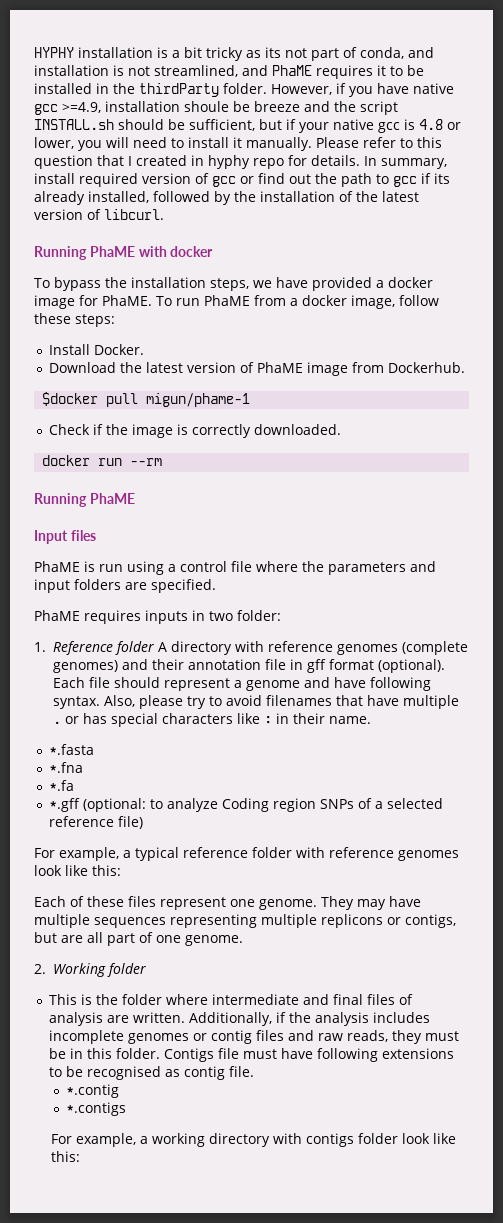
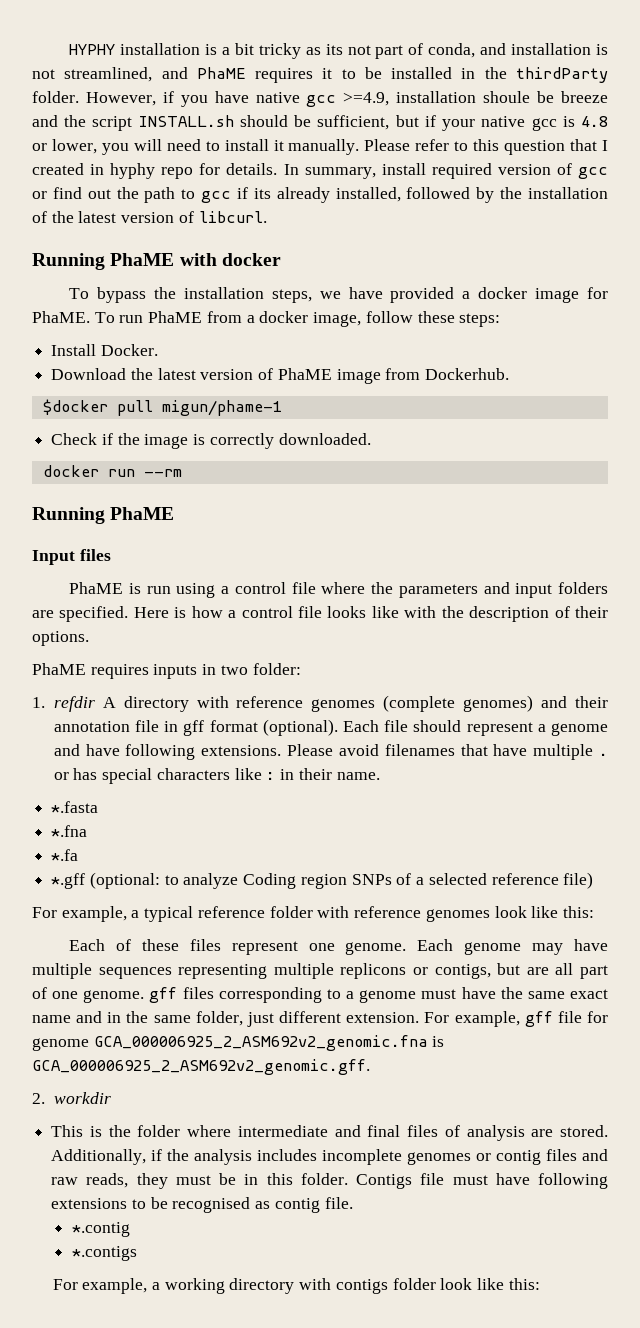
(216, 586) none -> [133,606,609,622] [32,631,89,646] Here is how a control file looks like with the description of their options.
[52,641,154,655] Reference folder -> [53,696,95,712] refdir
[52,695,222,709] syntax. Also, please try to -> [201,744,334,756] extensions. Please
[321,896,354,910] They -> [417,939,522,955] Each genome
(243, 940) none -> [149,987,608,1003] [32,1011,608,1027] [32,1035,445,1051] [32,1059,370,1075] gff files corresponding to a genome must have the same exact name and in the same folder, just different extension. For example, gff file for genome GCA_000006925_2_ASM692v2_genomic.fna is GCA_000006925_2_ASM692v2_genomic.gff.
[52,963,146,977] Working folder -> [53,1092,111,1104] workdir
[132,1012,185,1023] written. -> [560,1125,608,1137] stored.

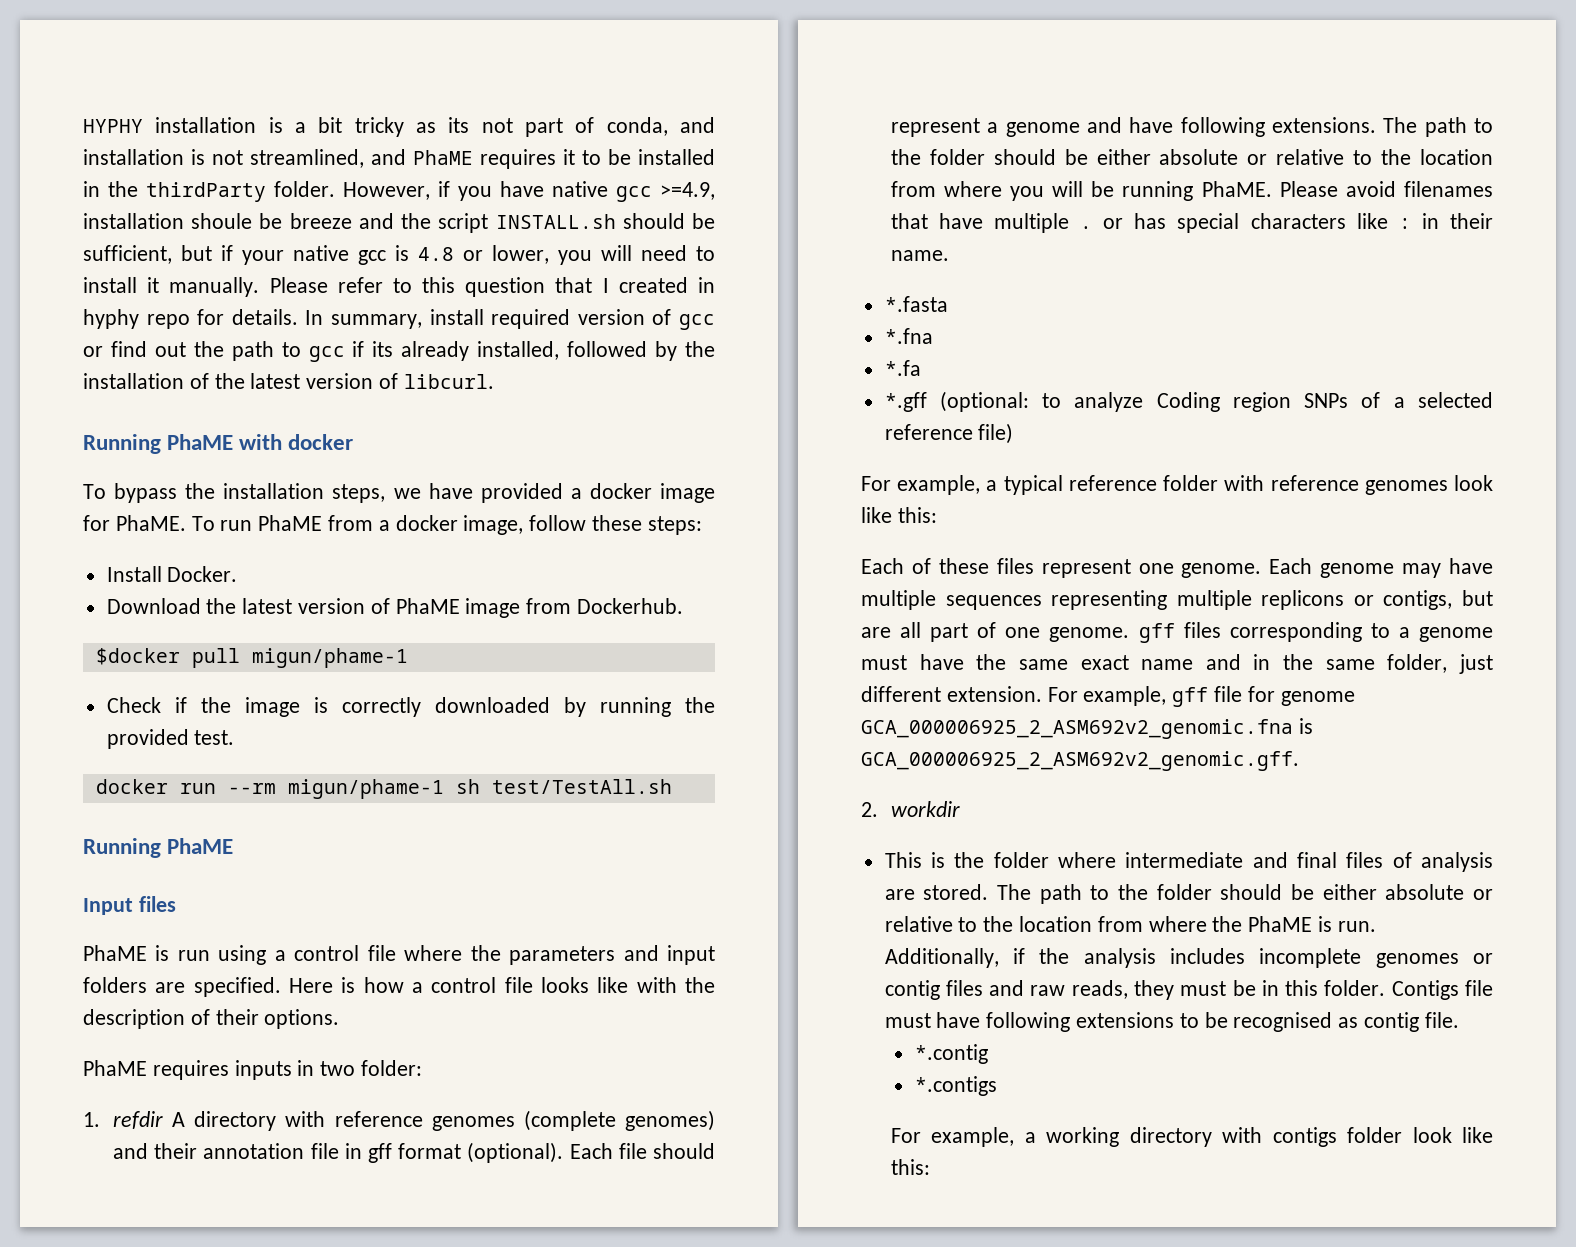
[278,433,371,445] downloaded. -> [434,697,715,717] [106,729,235,749] downloaded by running the provided test.
(182, 473) none -> [287,779,672,799] migun/phame-1 sh test/TestAll.sh
(282, 750) none -> [1383,117,1493,137] [890,149,1493,165] [890,181,1272,201] The path to the folder should be either absolute or relative to the location from where you will be running PhaME.
(608, 1131) none -> [996,884,1493,904] [884,916,1376,932] The path to the folder should be either absolute or relative to the location from where the PhaME is run.

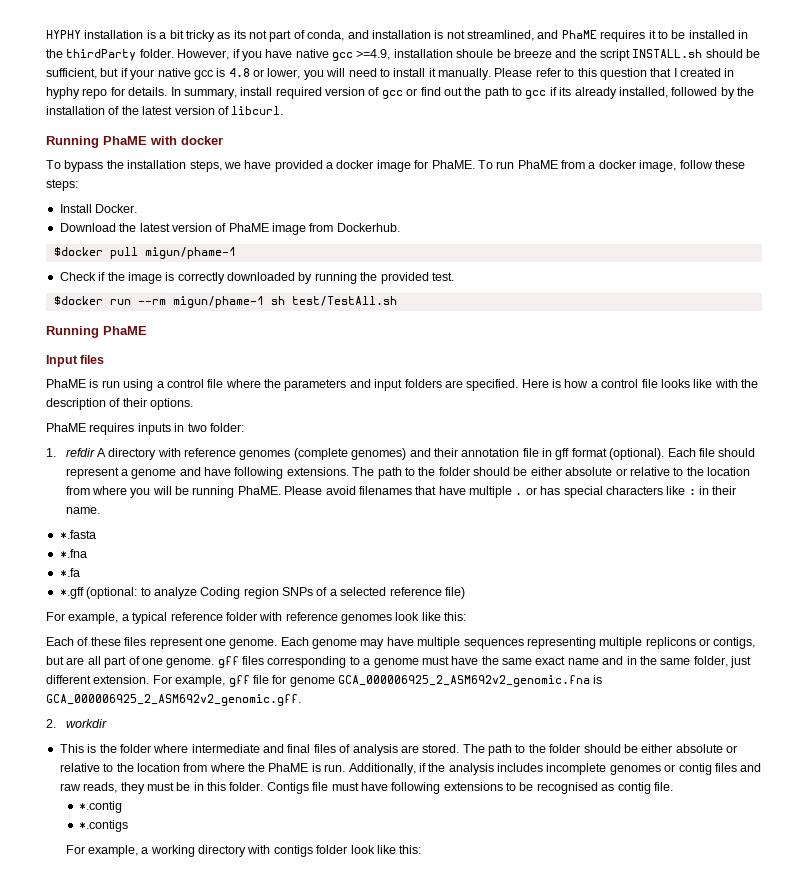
[95,779,168,794] docker -> [53,296,103,305] $docker

